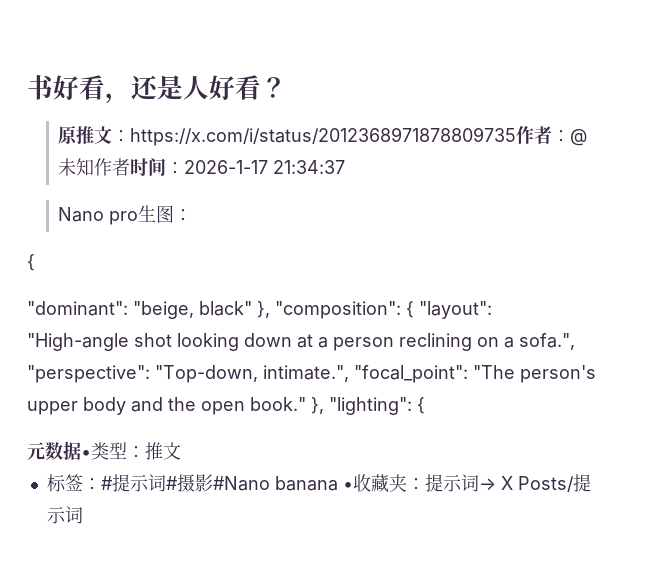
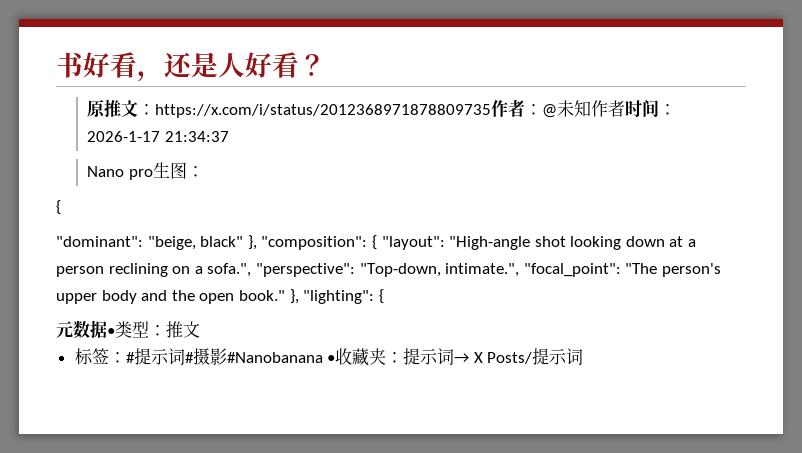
[212,476,338,491] #Nano banana -> [226,352,323,363] #Nanobanana

